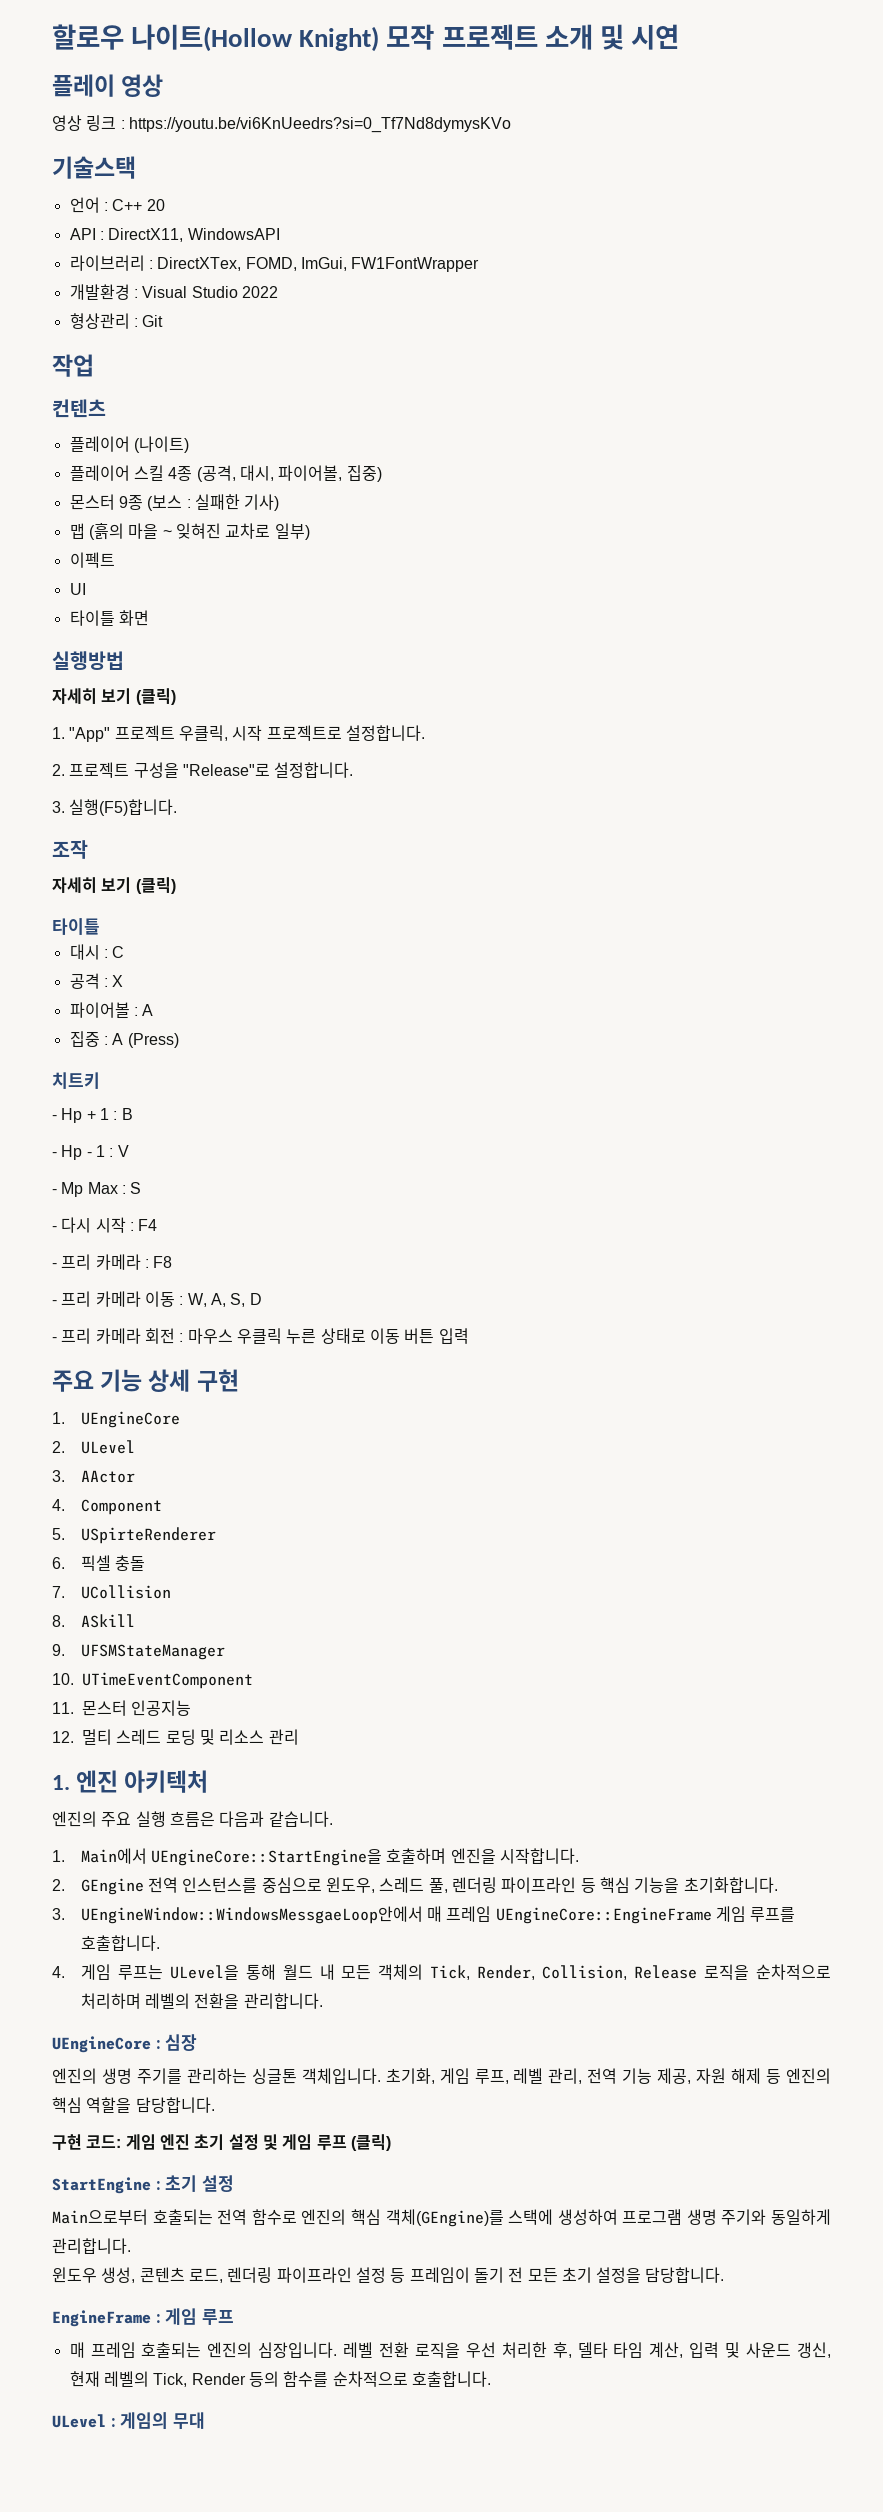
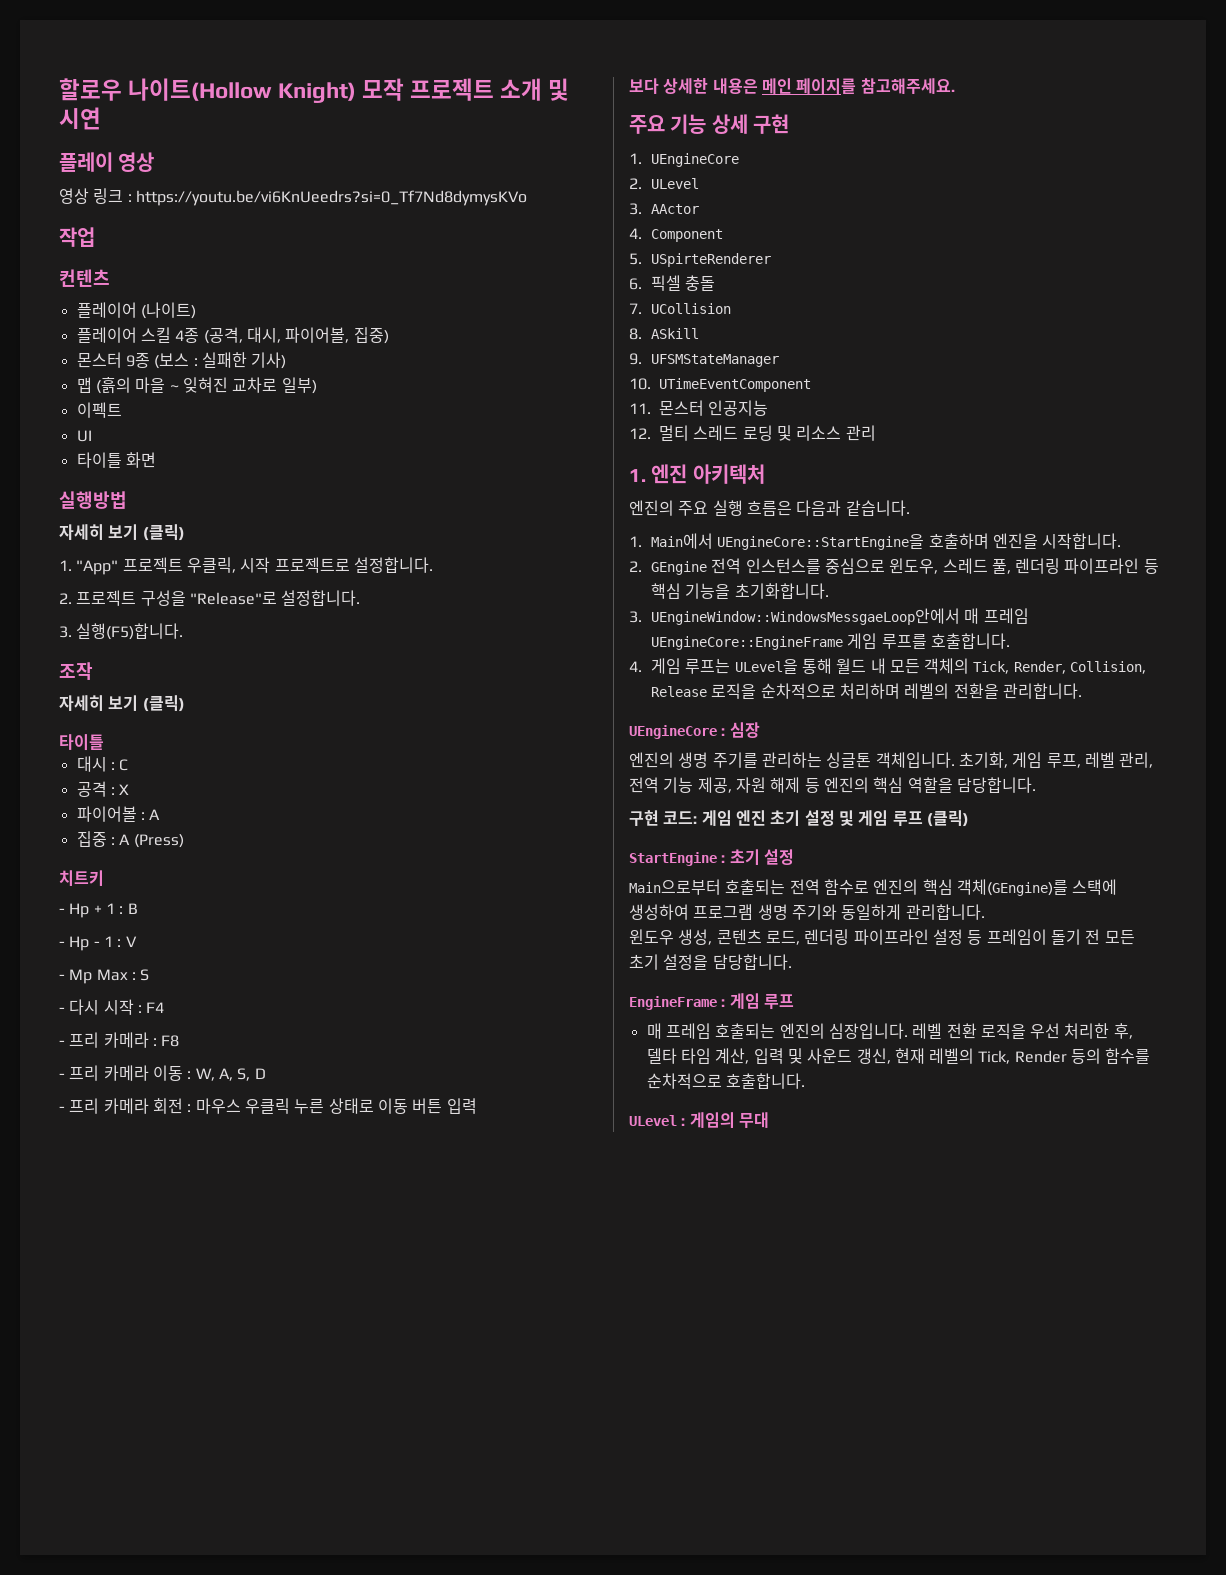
[52,156,136,179] [69,197,165,213] [69,228,280,242] [69,255,480,272] [69,284,278,300] [69,313,164,329] // 기술스택 // 언어 : C++ 20 // API : DirectX11, WindowsAPI // 라이브러리 : DirectXTex, FOMD, ImGui, FW1FontWrapper // 개발환경 : Visual Studio 2022 // 형상관리 : Git -> (527, 198) none
(469, 1336) none -> [629,78,955,95] // 보다 상세한 내용은 메인 페이지를 참고해주세요.

